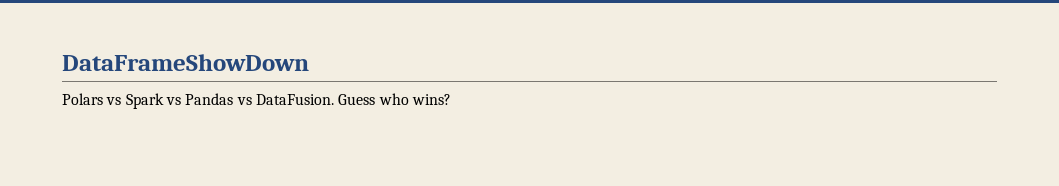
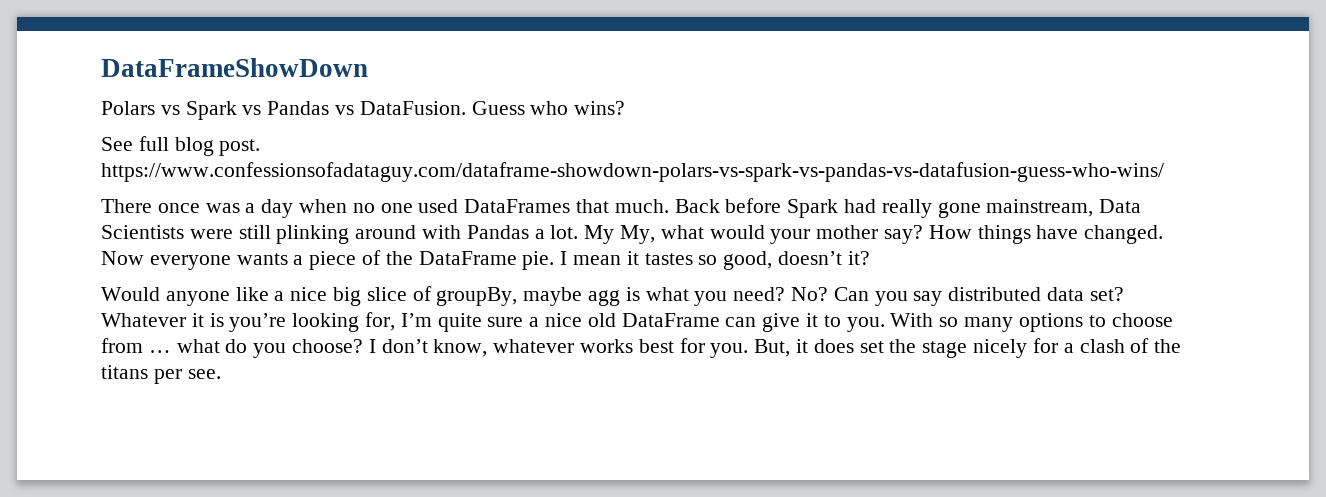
(451, 99) none -> [101,136,261,156] [101,162,1164,182] [101,198,1142,218] [101,225,1164,244] [101,250,870,270] [101,286,1124,306] [101,312,1173,332] [101,338,1182,358] [101,365,221,384] // See full blog post. https://www.confessionsofadataguy.com/dataframe-showdown-polars-vs-spark-vs-pandas-vs-datafusion-guess-who-wins/ // There once was a day when no one used DataFrames that much. Back before Spark had really gone mainstream, Data Scientists were still plinking around with Pandas a lot. My My, what would your mother say? How things have changed. Now everyone wants a piece of the DataFrame pie. I mean it tastes so good, doesn’t it? // Would anyone like a nice big slice of groupBy, maybe agg is what you need? No? Can you say distributed data set? Whatever it is you’re looking for, I’m quite sure a nice old DataFrame can give it to you. With so many options to choose from … what do you choose? I don’t know, whatever works best for you. But, it does set the stage nicely for a clash of the titans per see.

